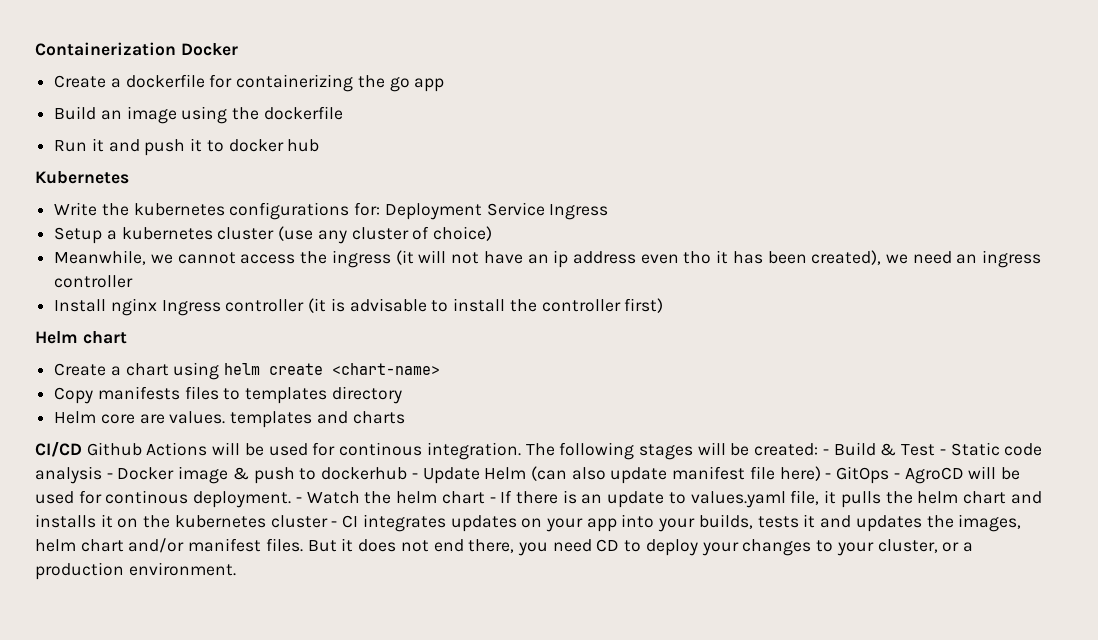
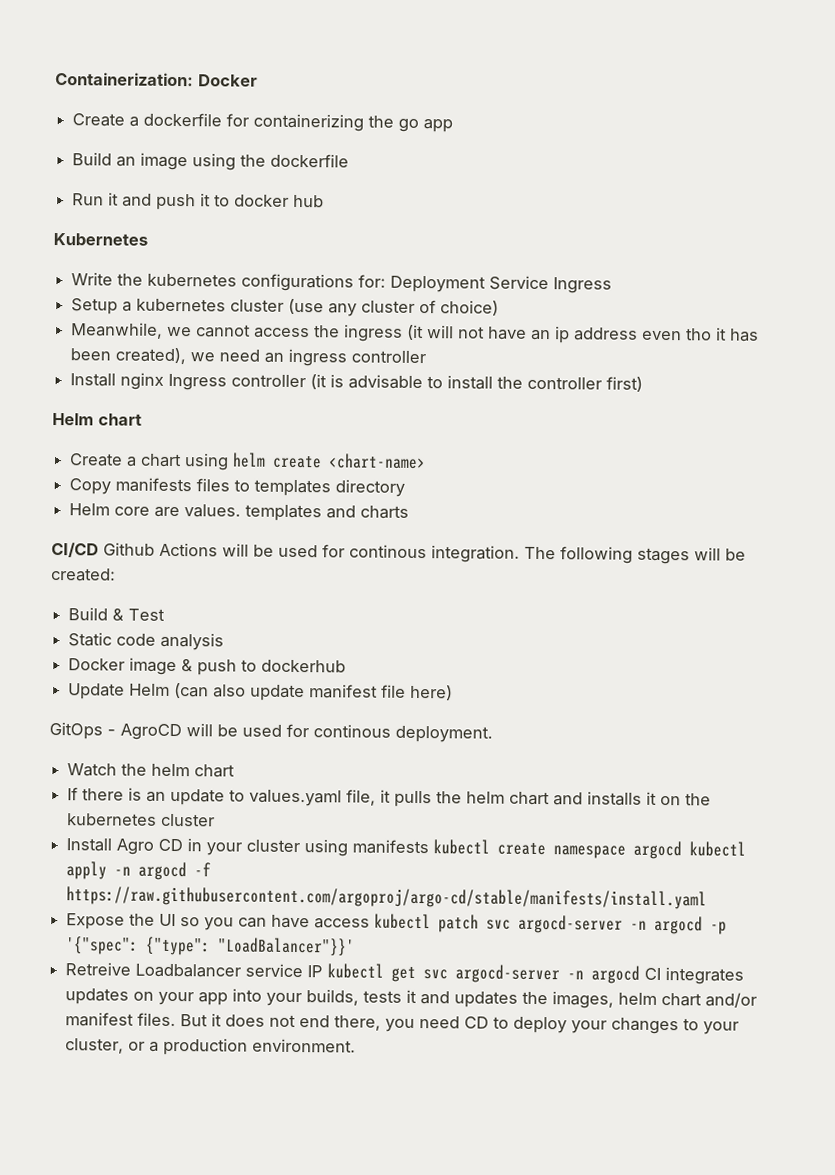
[35,42,176,56] Containerization -> [55,72,194,87] Containerization:
[822,449,829,455] - -> (116, 574) //
[939,449,946,455] - -> (166, 614) //
[106,473,113,479] - -> (225, 641) //
[411,473,418,479] - -> (347, 666) //
[825,473,832,479] - -> (454, 692) //
[295,497,302,503] - -> (493, 734) //
[489,497,496,503] - -> (236, 771) //
[331,521,338,527] - -> [66,838,747,860] [66,861,212,881] [66,886,708,910] [66,913,728,935] [65,936,356,957] [65,962,641,984] // Install Agro CD in your cluster using manifests kubectl create namespace argocd kubectl apply -n argocd -f https://raw.githubusercontent.com/argoproj/argo-cd/stable/manifests/install.yaml // Expose the UI so you can have access kubectl patch svc argocd-server -n argocd -p '{"spec": {"type": "LoadBalancer"}}' // Retreive Loadbalancer service IP kubectl get svc argocd-server -n argocd

